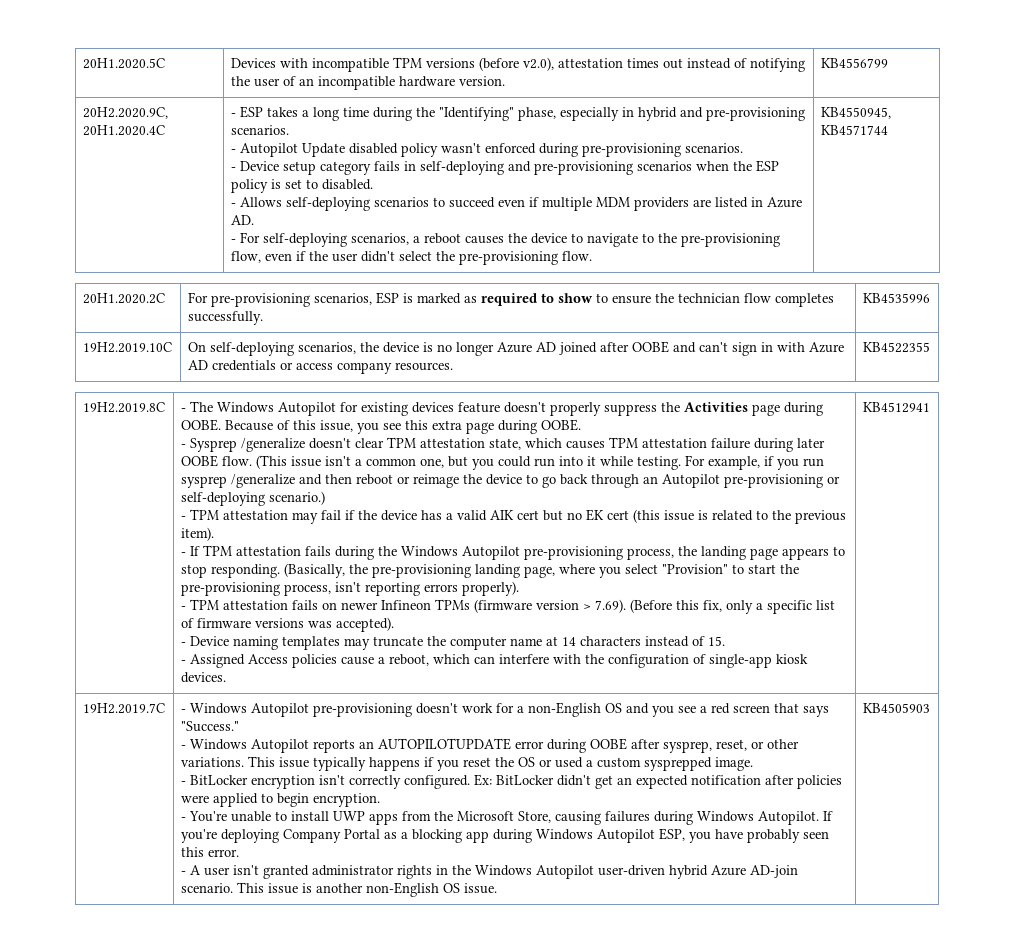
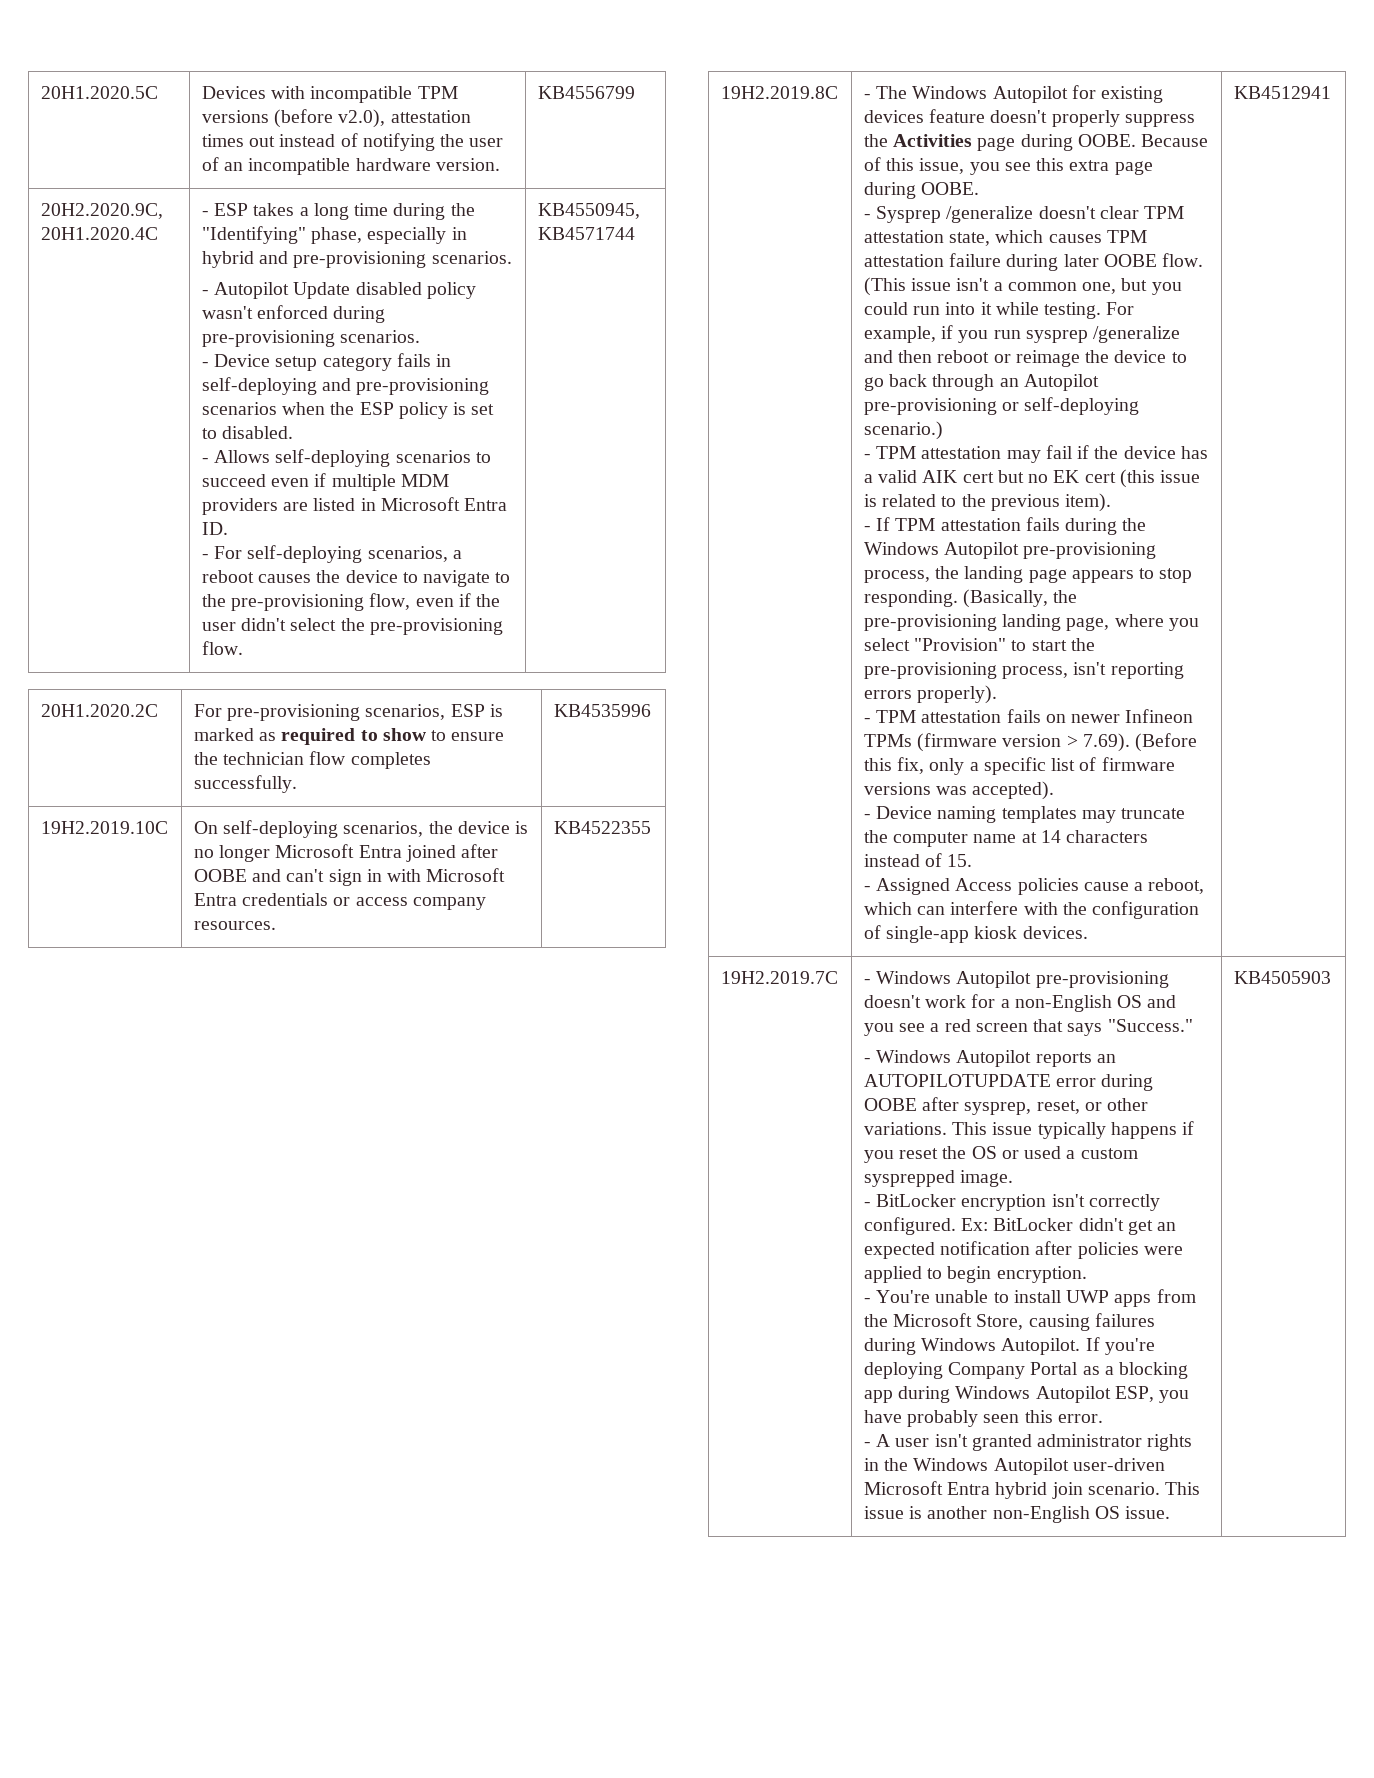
[766,197,802,208] [230,215,254,225] Azure AD. -> [380,497,508,511] [201,522,228,535] Microsoft Entra ID.
[496,342,556,353] Azure AD -> [275,844,402,858] Microsoft Entra
[808,342,844,353] [187,360,208,370] Azure AD -> [426,868,506,882] [193,893,237,906] Microsoft Entra
[668,865,798,879] hybrid Azure AD-join -> [863,1481,1083,1499] Microsoft Entra hybrid join

